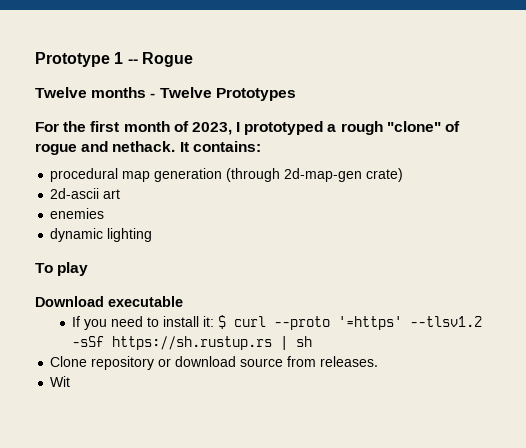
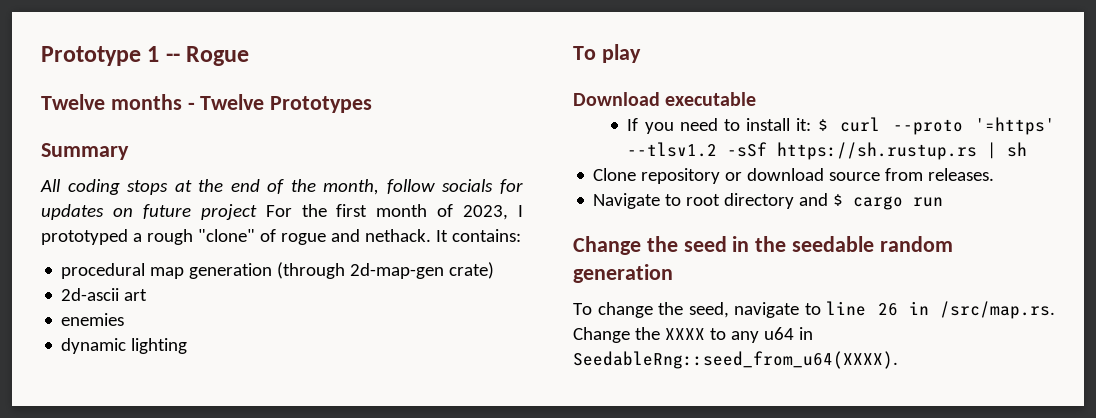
(296, 94) none -> [41,143,129,160] [40,179,524,195] [41,204,257,220] Summary // All coding stops at the end of the month, follow socials for updates on future project
[50,376,71,387] Wit -> [593,193,944,210] [573,236,953,255] [573,264,673,283] [573,301,1055,319] [573,327,813,343] [573,351,898,369] Navigate to root directory and $ cargo run // Change the seed in the seedable random generation // To change the seed, navigate to line 26 in /src/map.rs. Change the XXXX to any u64 in SeedableRng::seed_from_u64(XXXX).

